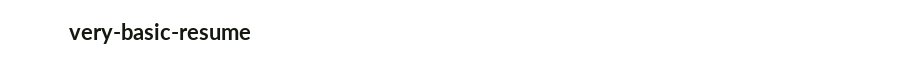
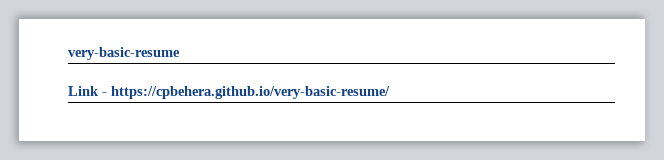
(251, 33) none -> [68,86,390,99] // Link - https://cpbehera.github.io/very-basic-resume/

